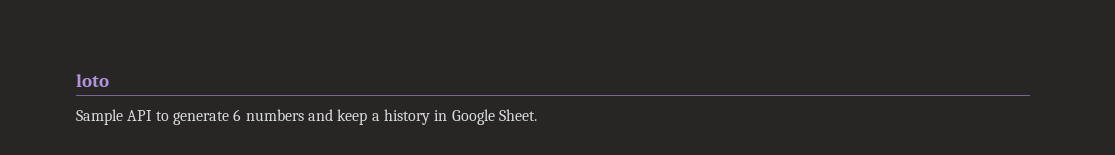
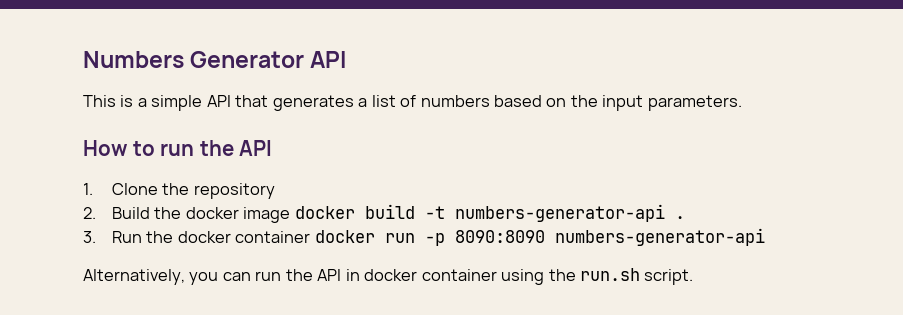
[76,74,109,87] [76,109,537,125] loto // Sample API to generate 6 numbers and keep a history in Google Sheet. -> [83,51,347,68] [83,95,742,111] [83,140,273,156] [83,183,275,199] [83,204,685,223] [83,228,765,246] [83,268,694,285] Numbers Generator API // This is a simple API that generates a list of numbers based on the input parameters. // How to run the API // 1. Clone the repository // 2. Build the docker image docker build -t numbers-generator-api . // 3. Run the docker container docker run -p 8090:8090 numbers-generator-api // Alternatively, you can run the API in docker container using the run.sh script.

